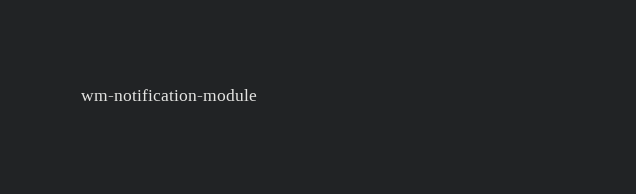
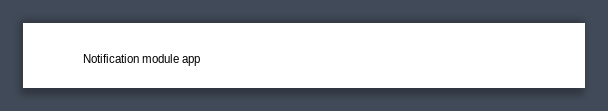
[81,89,257,101] wm-notification-module -> [83,54,201,66] Notification module app

